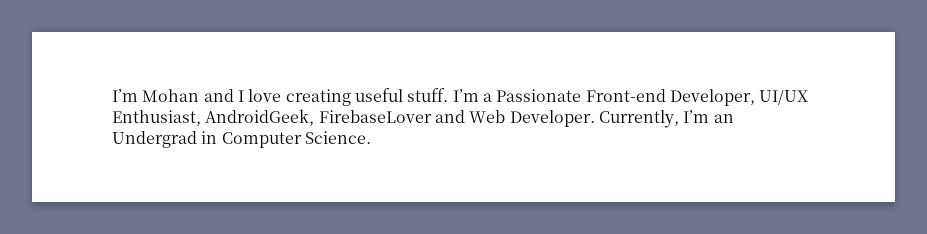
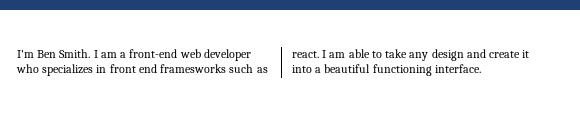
[112,88,809,106] [112,109,734,128] [112,131,371,148] I’m Mohan and I love creating useful stuff. I’m a Passionate Front-end Developer, UI/UX Enthusiast, AndroidGeek, FirebaseLover and Web Developer. Currently, I’m an Undergrad in Computer Science. -> [17,49,251,61] [16,64,268,76] [292,49,530,61] [292,64,481,76] I'm Ben Smith. I am a front-end web developer who specializes in front end framesworks such as react. I am able to take any design and create it into a beautiful functioning interface.

